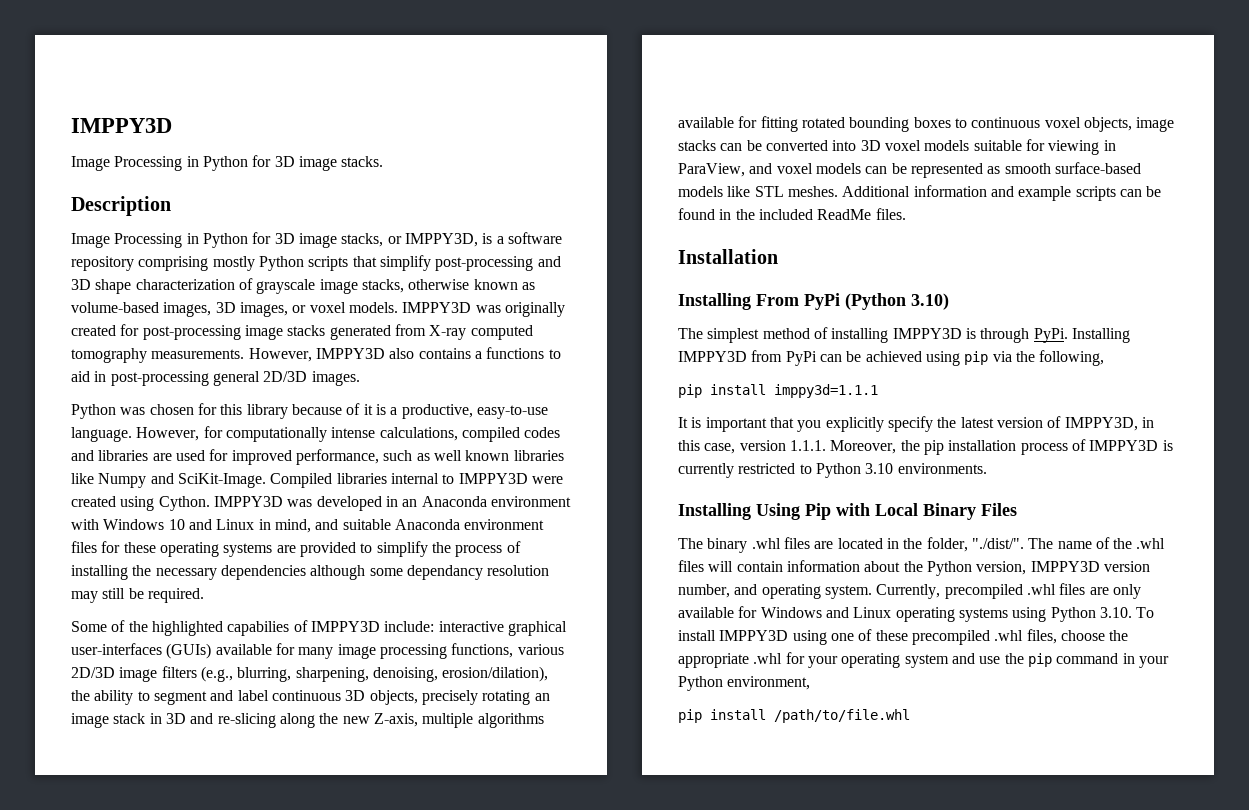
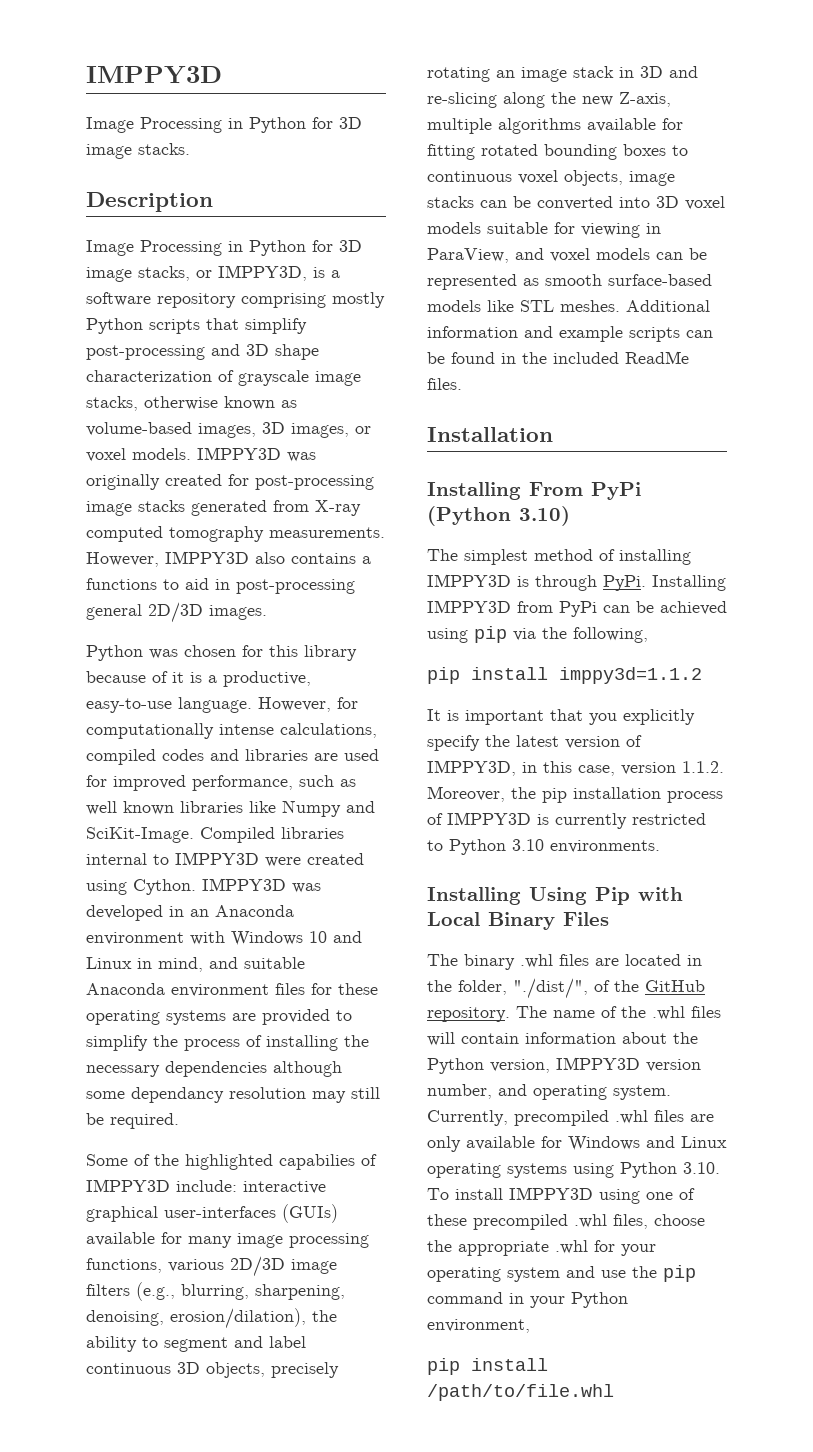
[774,384,878,398] imppy3d=1.1.1 -> [559,667,702,684] imppy3d=1.1.2
[789,440,826,451] 1.1.1. -> [682,761,724,773] 1.1.2.
[971,538,1024,549] "./dist/". -> [513,978,705,999] [427,1007,510,1022] "./dist/", of the GitHub repository.

